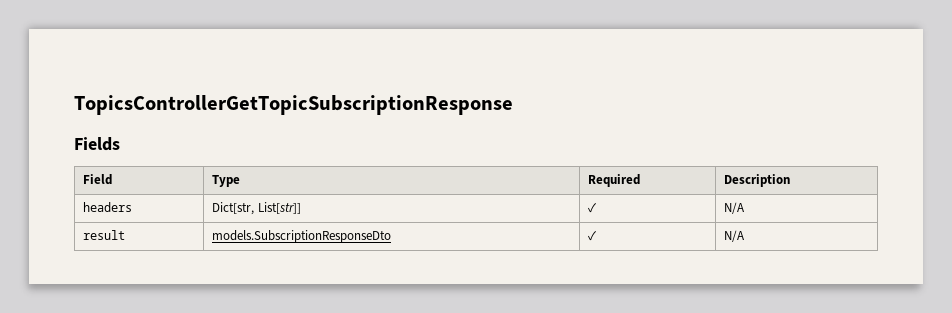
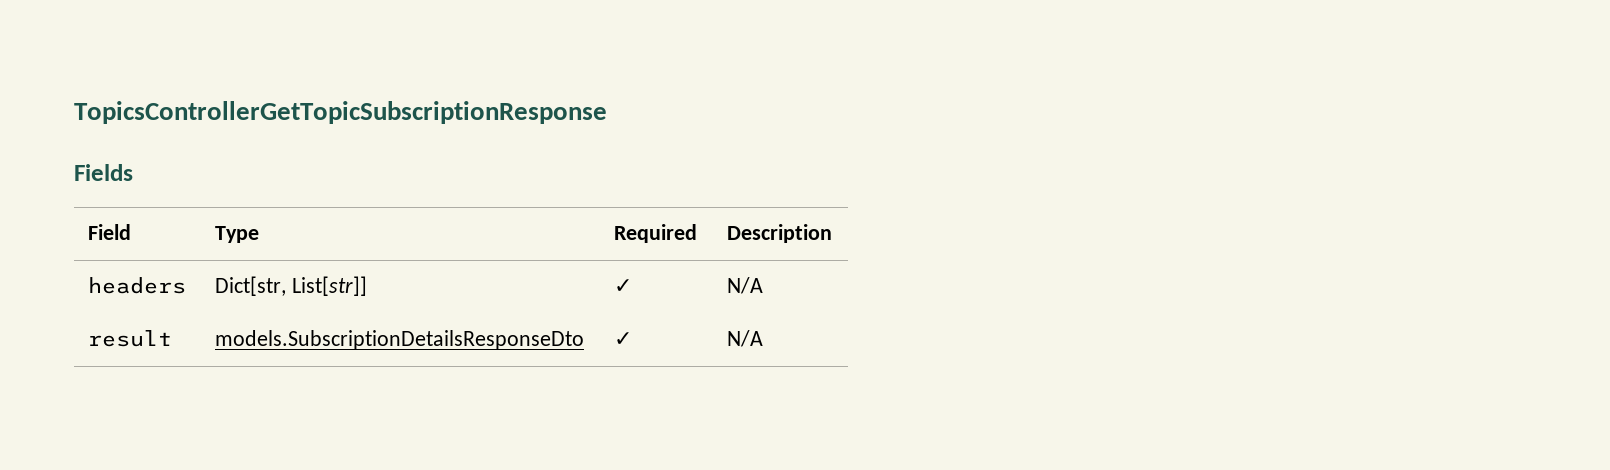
[212,230,392,243] models.SubscriptionResponseDto -> [215,330,585,350] models.SubscriptionDetailsResponseDto

